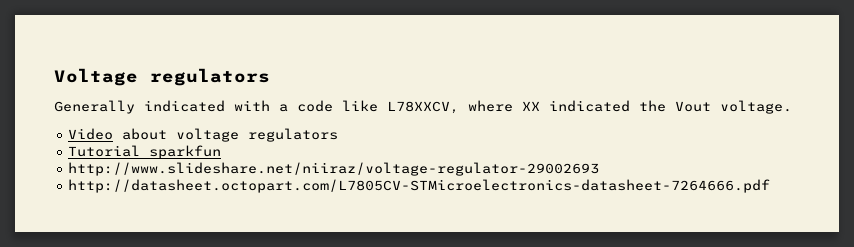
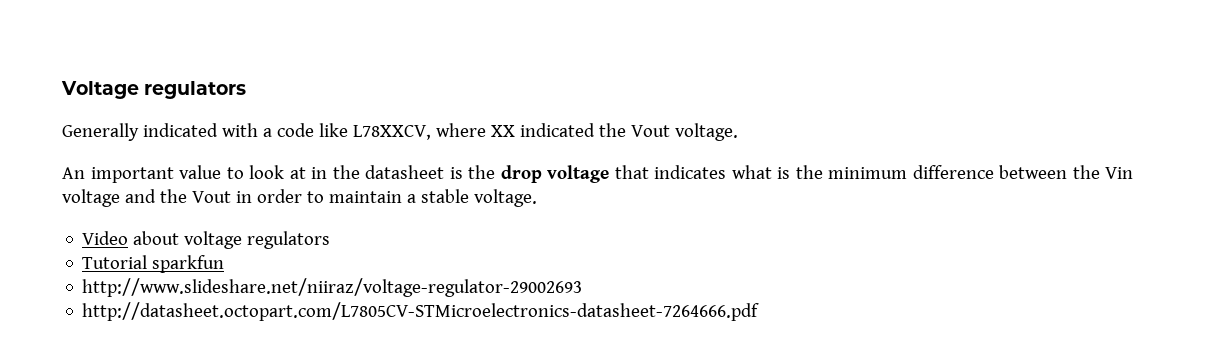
(792, 107) none -> [62,165,1133,183] [62,189,537,207] // An important value to look at in the datasheet is the drop voltage that indicates what is the minimum difference between the Vin voltage and the Vout in order to maintain a stable voltage.

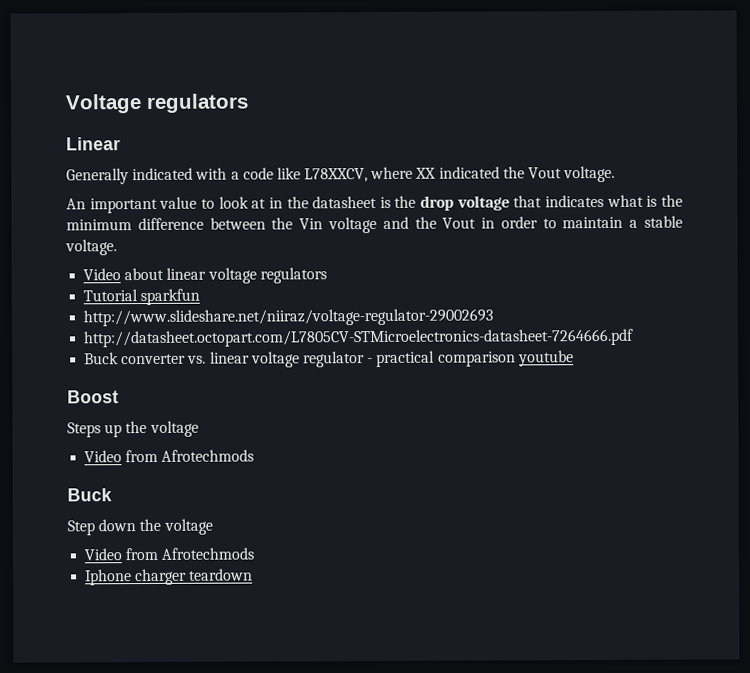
(247, 90) none -> [66,137,121,151] // Linear
(180, 238) none -> [166,267,207,280] linear
(760, 311) none -> [84,350,574,368] [67,390,119,404] [67,420,199,438] [84,449,255,463] [67,488,112,502] [67,518,213,536] [84,547,255,561] [85,568,254,586] // Buck converter vs. linear voltage regulator - practical comparison youtube // Boost // Steps up the voltage // Video from Afrotechmods // Buck // Step down the voltage // Video from Afrotechmods // Iphone charger teardown

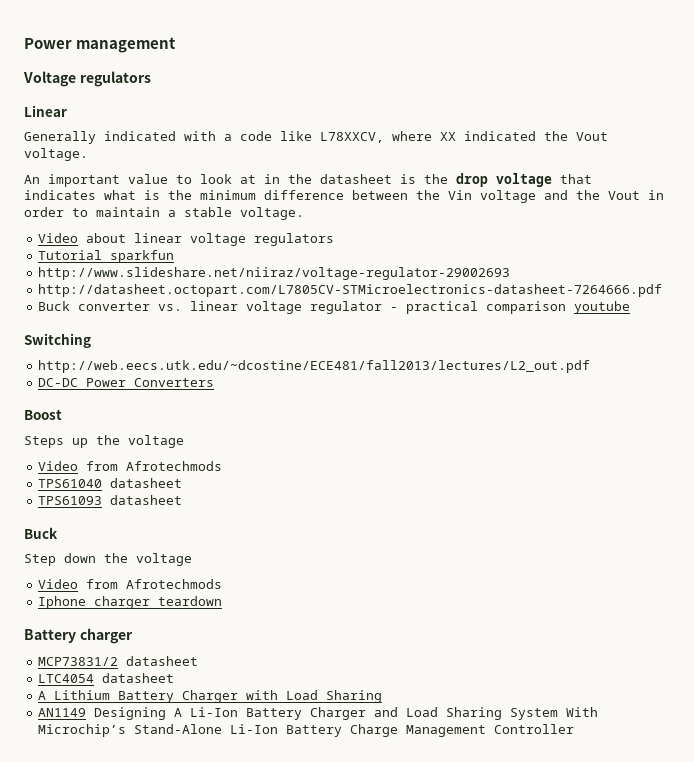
(65, 104) none -> [24,37,177,53] Power management //
(574, 358) none -> [24,333,91,348] [38,360,591,373] [38,378,215,387] // Switching // http://web.eecs.utk.edu/~dcostine/ECE481/fall2013/lectures/L2_out.pdf // DC-DC Power Converters
(255, 455) none -> [38,478,183,488] [38,495,183,505] // TPS61040 datasheet // TPS61093 datasheet
(254, 574) none -> [24,628,133,644] [38,656,199,666] [38,673,175,683] [38,690,383,703] [38,707,599,720] [38,724,575,737] // Battery charger // MCP73831/2 datasheet // LTC4054 datasheet // A Lithium Battery Charger with Load Sharing // AN1149 Designing A Li-Ion Battery Charger and Load Sharing System With Microchip’s Stand-Alone Li-Ion Battery Charge Management Controller

